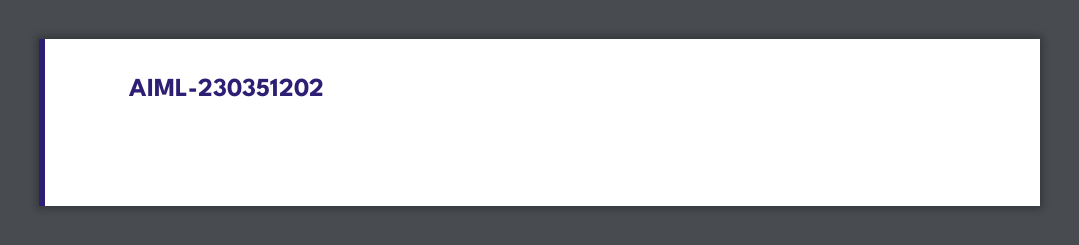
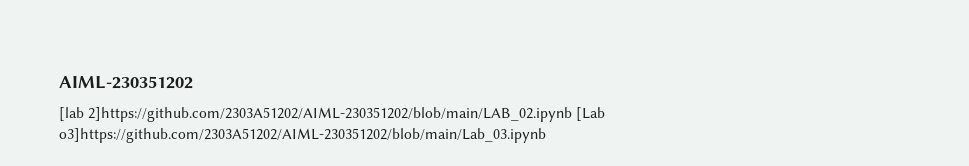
(324, 87) none -> [59,107,606,122] [59,128,546,143] // [lab 2]https://github.com/2303A51202/AIML-230351202/blob/main/LAB_02.ipynb [Lab o3]https://github.com/2303A51202/AIML-230351202/blob/main/Lab_03.ipynb

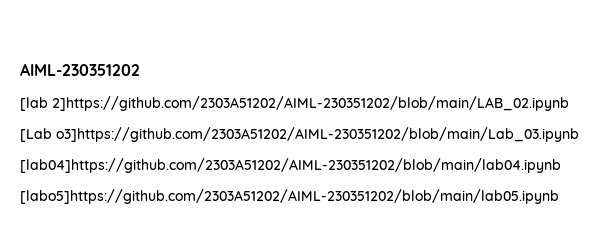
(573, 114) none -> (569, 103) //
(546, 135) none -> [20,158,561,173] [20,189,559,204] // [lab04]https://github.com/2303A51202/AIML-230351202/blob/main/lab04.ipynb // [labo5]https://github.com/2303A51202/AIML-230351202/blob/main/lab05.ipynb

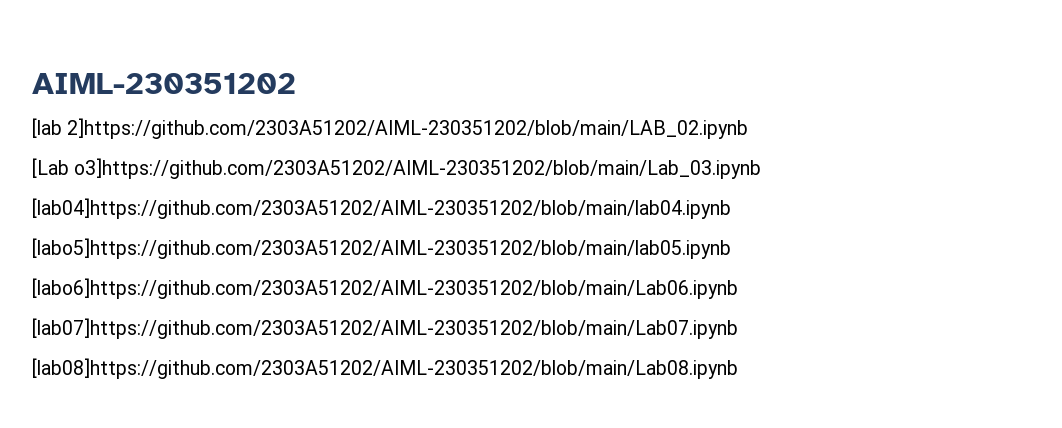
(559, 196) none -> [32,278,738,299] [32,318,738,339] [32,358,738,379] // [labo6]https://github.com/2303A51202/AIML-230351202/blob/main/Lab06.ipynb // [lab07]https://github.com/2303A51202/AIML-230351202/blob/main/Lab07.ipynb // [lab08]https://github.com/2303A51202/AIML-230351202/blob/main/Lab08.ipynb

